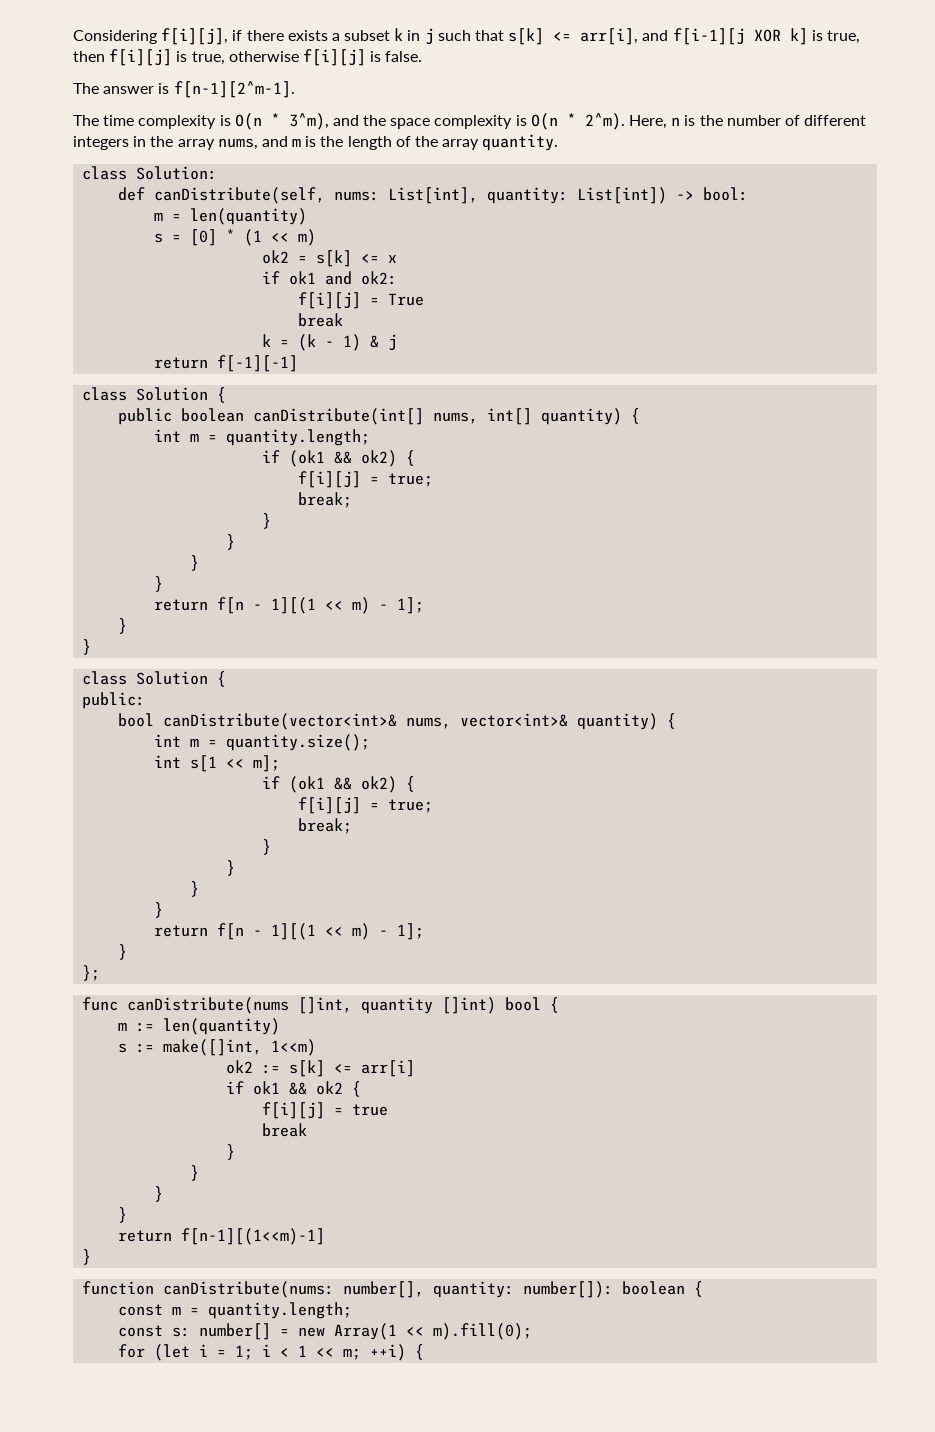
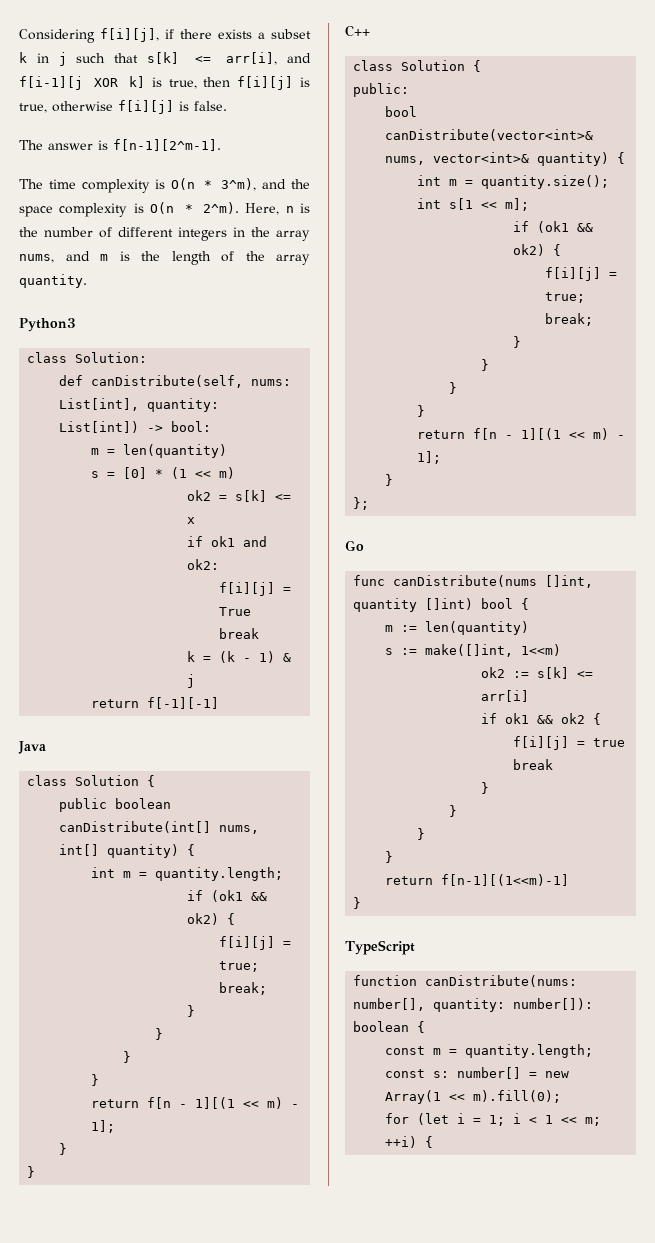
(559, 142) none -> [19,318,76,332] // Python3
(299, 363) none -> [18,741,46,754] // Java
(92, 647) none -> [345,25,370,37] // C++
(101, 973) none -> [345,540,364,551] // Go
(92, 1257) none -> [345,940,415,955] // TypeScript

